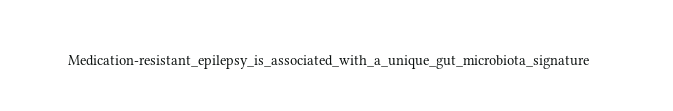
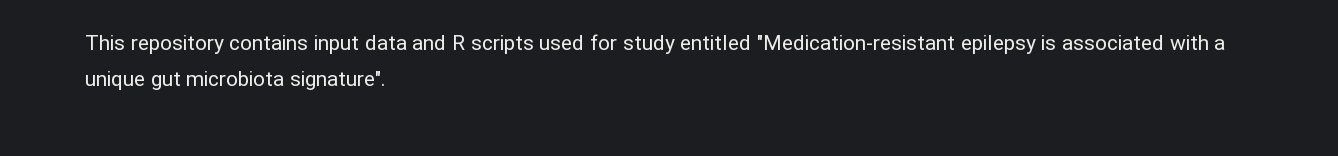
[68,55,589,69] Medication-resistant_epilepsy_is_associated_with_a_unique_gut_microbiota_signature -> [85,34,1226,54] [85,71,387,90] This repository contains input data and R scripts used for study entitled "Medication-resistant epilepsy is associated with a unique gut microbiota signature".

